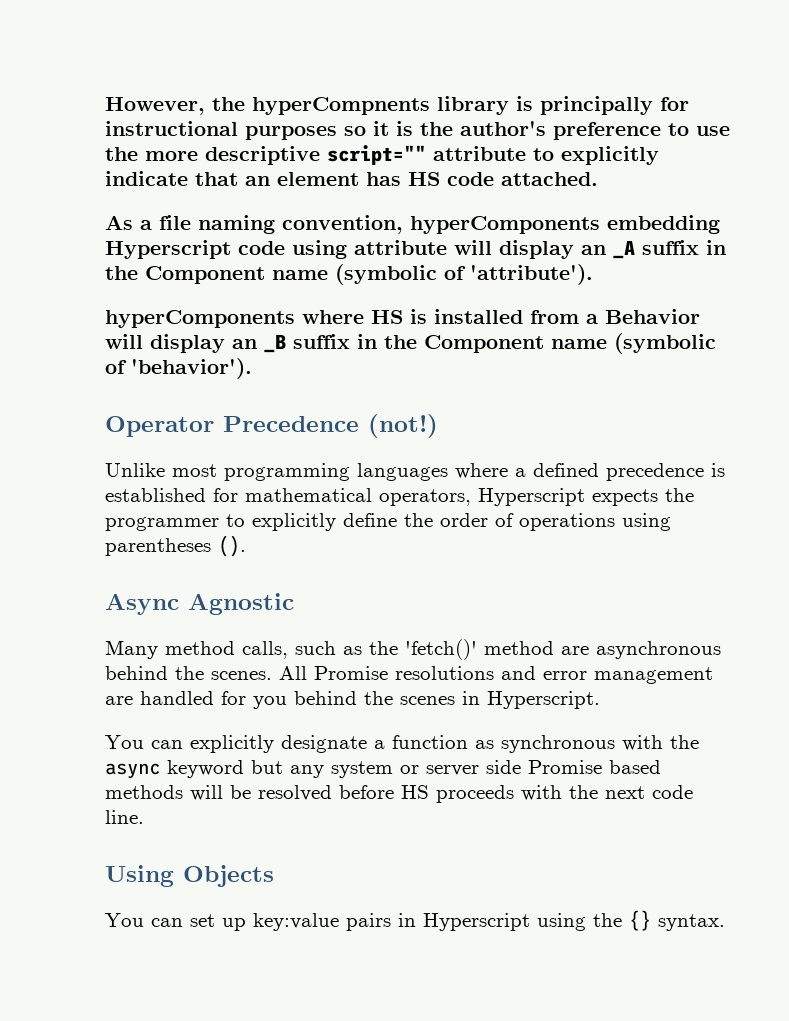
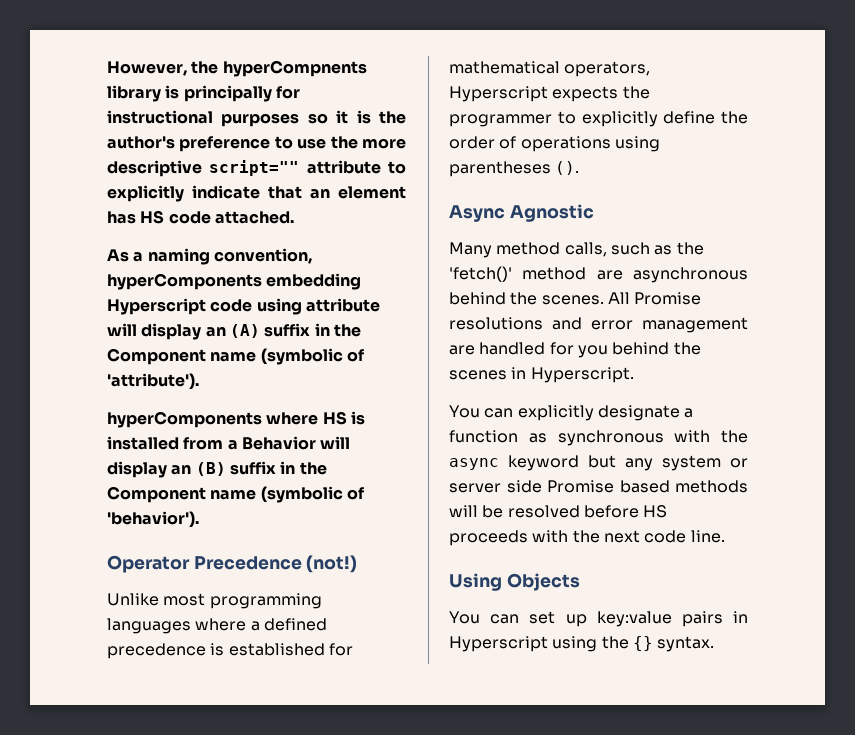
[159,215,191,230] file -> (144, 257) none
[613,241,635,259] _A -> [229,324,260,338] (A)
[264,335,286,353] _B -> [195,462,226,476] (B)

